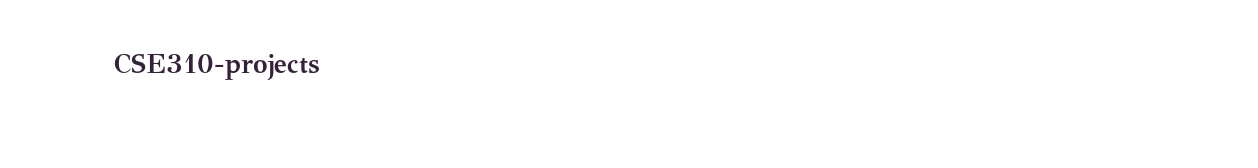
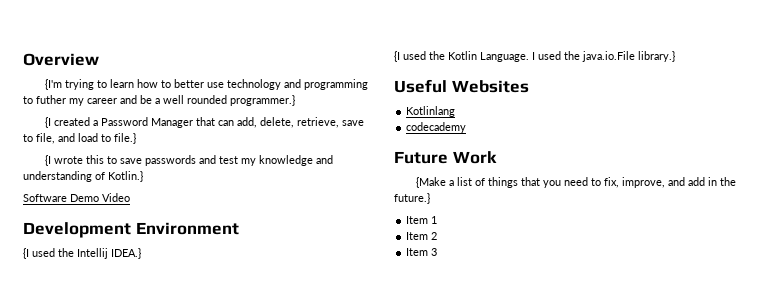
[114,53,320,80] CSE310-projects -> [23,53,99,66] [44,79,368,90] [23,95,295,106] [44,117,364,128] [23,133,136,144] [44,155,333,166] [23,171,143,182] [23,193,130,202] [23,222,239,238] [23,248,141,259] [394,51,675,62] [394,79,529,93] [406,106,456,117] [406,122,467,133] [394,151,497,164] [415,177,736,188] [394,193,430,204] [406,216,438,224] [406,232,438,240] [406,248,438,256] Overview // {I'm trying to learn how to better use technology and programming to futher my career and be a well rounded programmer.} // {I created a Password Manager that can add, delete, retrieve, save to file, and load to file.} // {I wrote this to save passwords and test my knowledge and understanding of Kotlin.} // Software Demo Video // Development Environment // {I used the Intellij IDEA.} // {I used the Kotlin Language. I used the java.io.File library.} // Useful Websites // Kotlinlang // codecademy // Future Work // {Make a list of things that you need to fix, improve, and add in the future.} // Item 1 // Item 2 // Item 3

